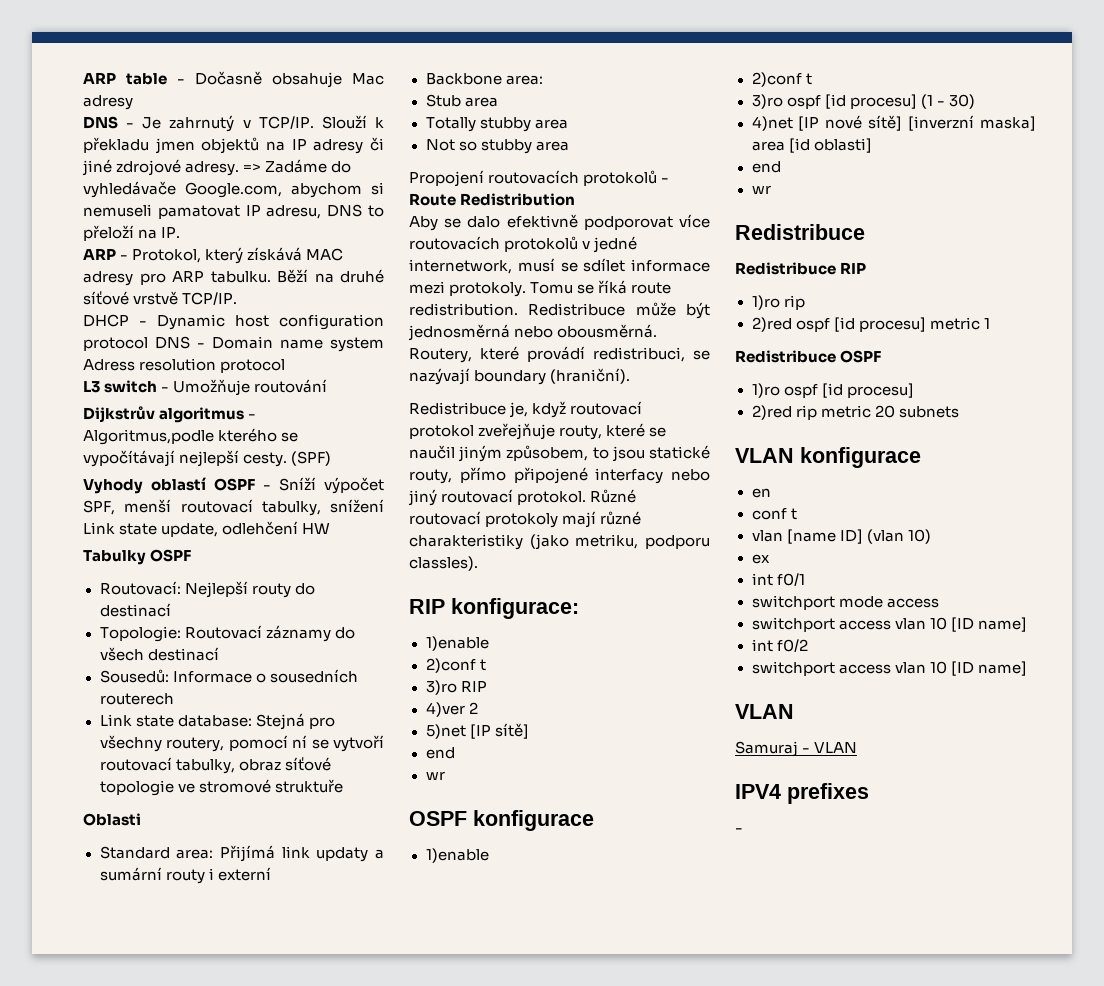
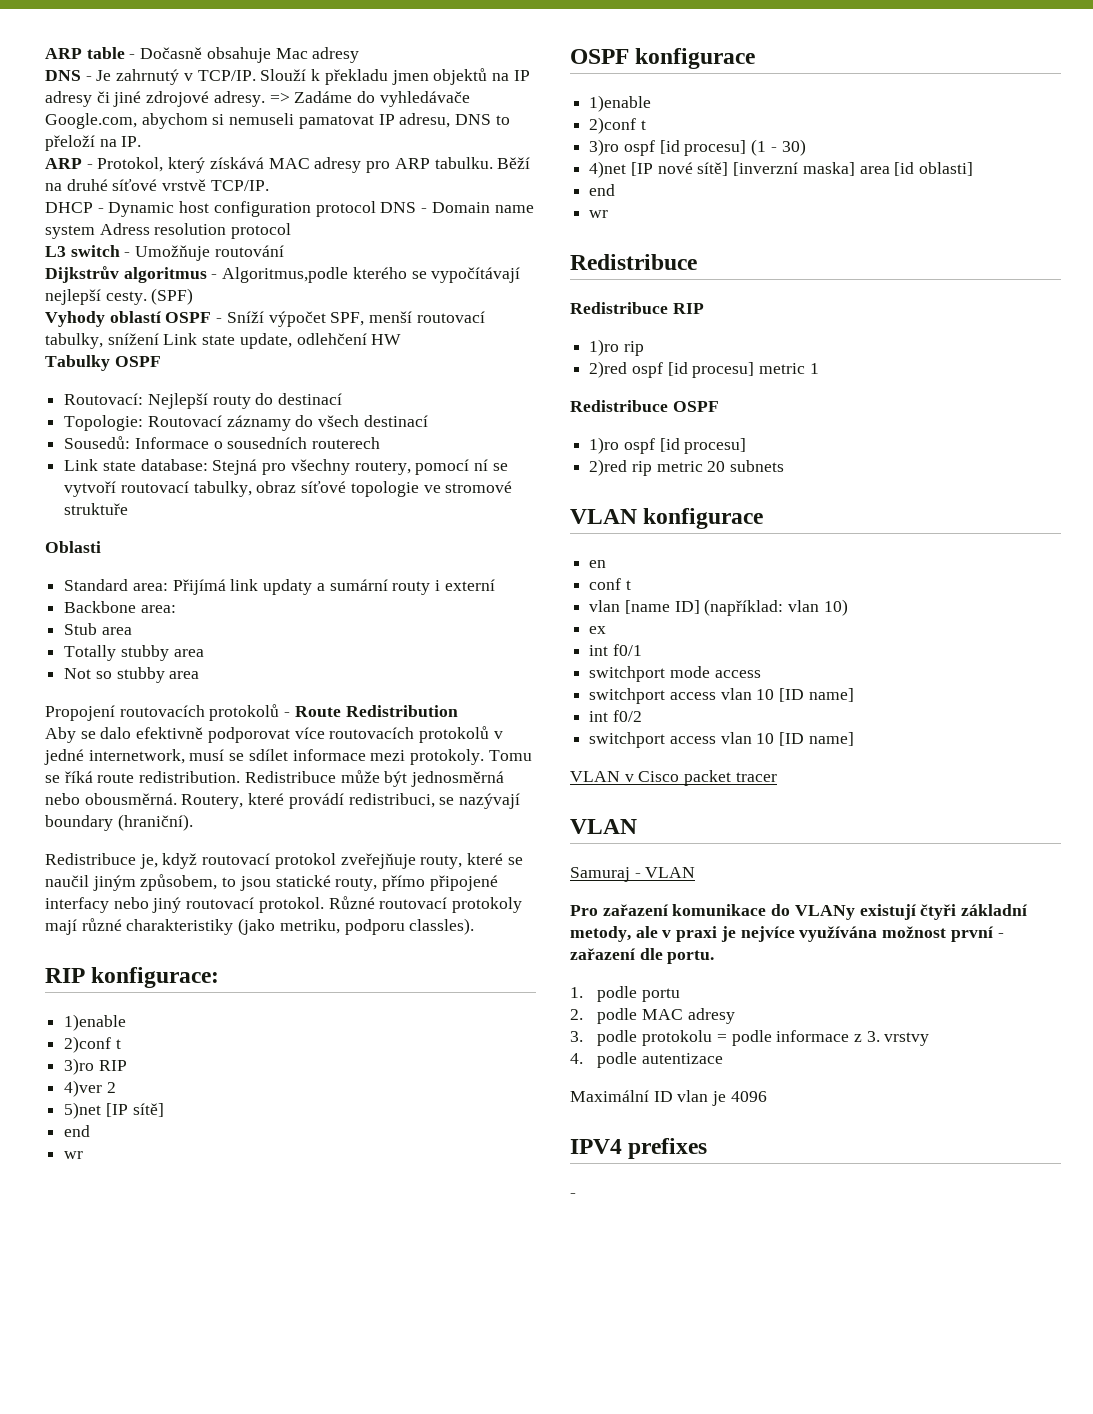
[866,529,904,544] (vlan -> [704,599,820,616] (například: vlan
(1027, 668) none -> [570,770,777,786] // VLAN v Cisco packet tracer
(858, 747) none -> [570,904,1029,920] [570,926,1004,942] [570,948,715,964] [570,986,681,1002] [570,1008,735,1024] [570,1030,930,1046] [570,1052,724,1068] [570,1090,767,1106] // Pro zařazení komunikace do VLANy existují čtyři základní metody, ale v praxi je nejvíce využívána možnost první - zařazení dle portu. // 1. podle portu // 2. podle MAC adresy // 3. podle protokolu = podle informace z 3. vrstvy // 4. podle autentizace // Maximální ID vlan je 4096

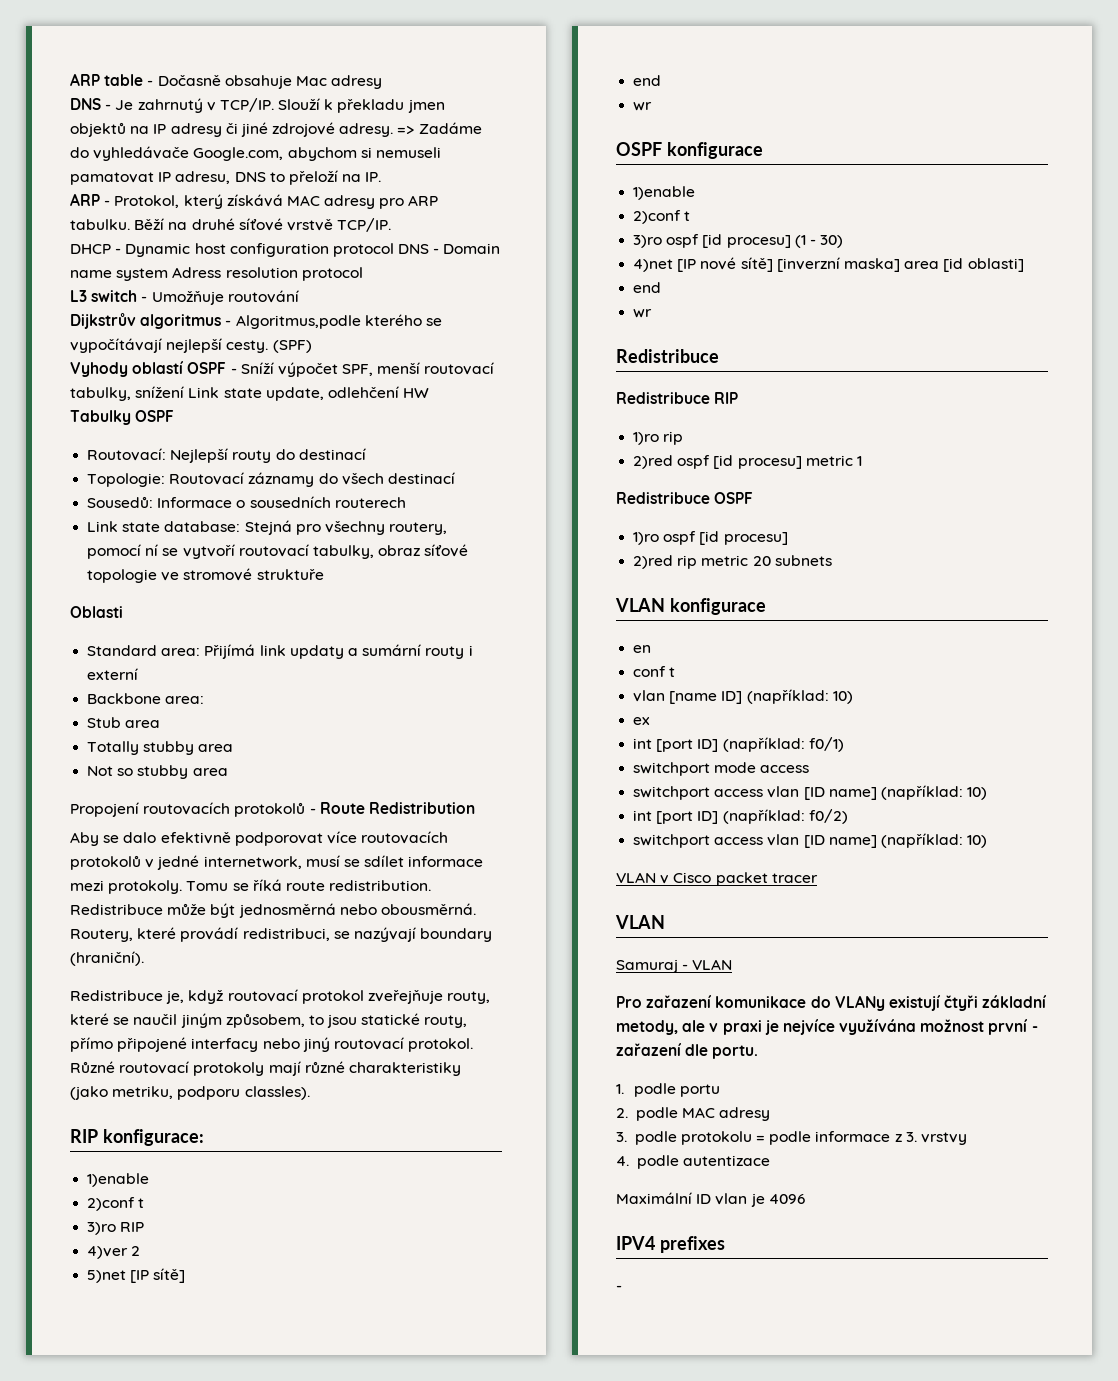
[788,600,820,612] vlan -> (829, 696) none
[612,644,642,656] f0/1 -> [656,737,844,752] [port ID] (například: f0/1)
[756,688,854,702] [589,710,642,722] [589,732,854,748] 10 [ID name] // int f0/2 // switchport access vlan 10 [ID name] -> [803,785,988,800] [633,809,848,824] [633,833,988,848] [ID name] (například: 10) // int [port ID] (například: f0/2) // switchport access vlan [ID name] (například: 10)

